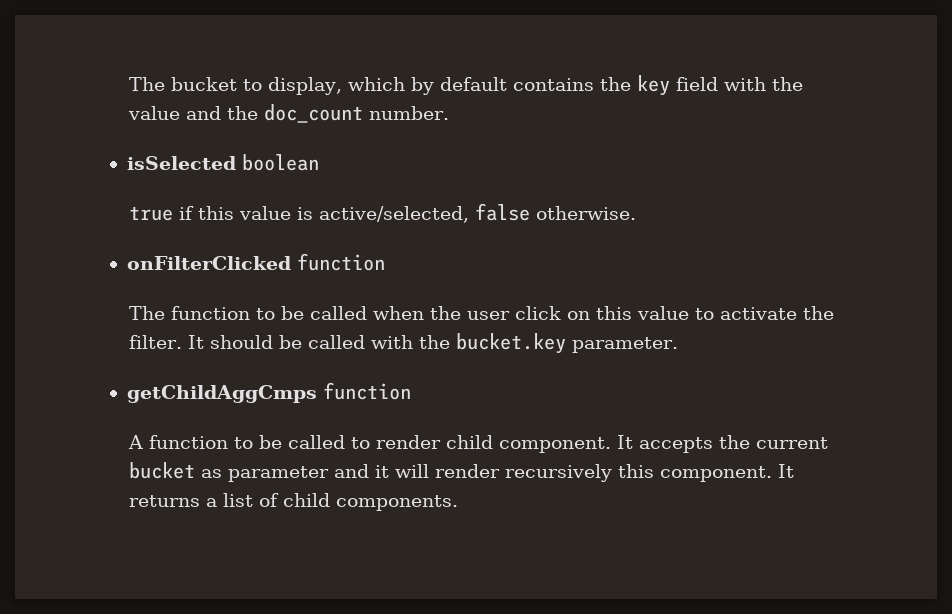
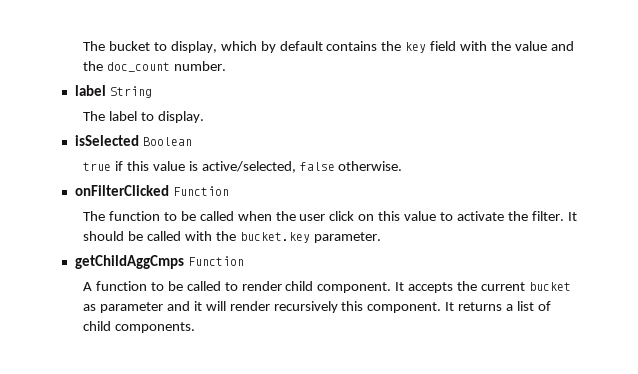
(450, 113) none -> [74,85,152,98] [83,111,204,123] // label String // The label to display.
[241,154,319,171] boolean -> [142,137,192,146] Boolean
[296,253,385,271] function -> [172,186,229,196] Function
[322,382,411,400] function -> [187,256,244,266] Function

